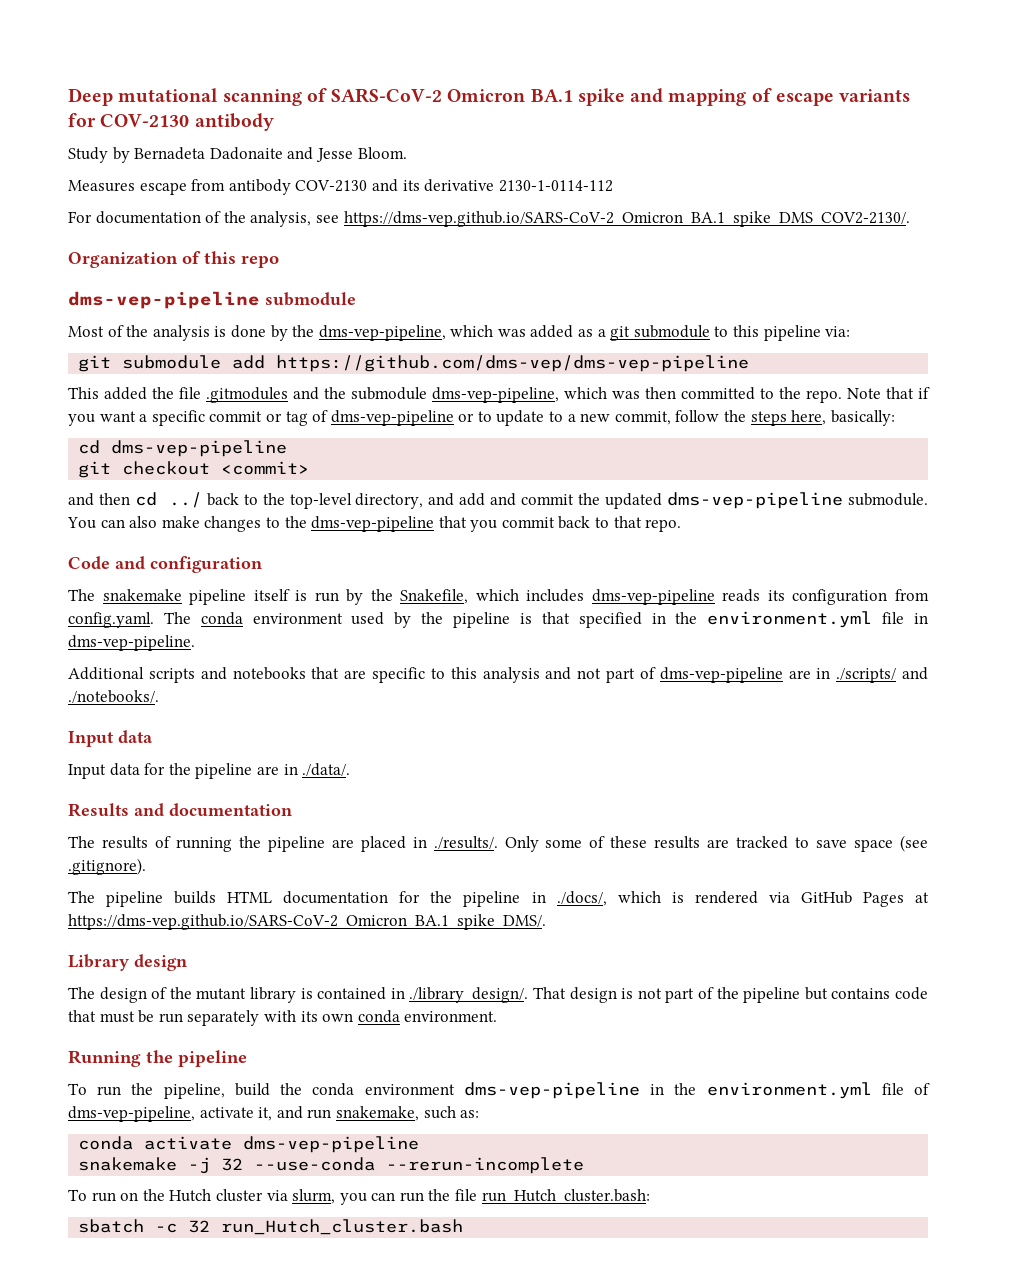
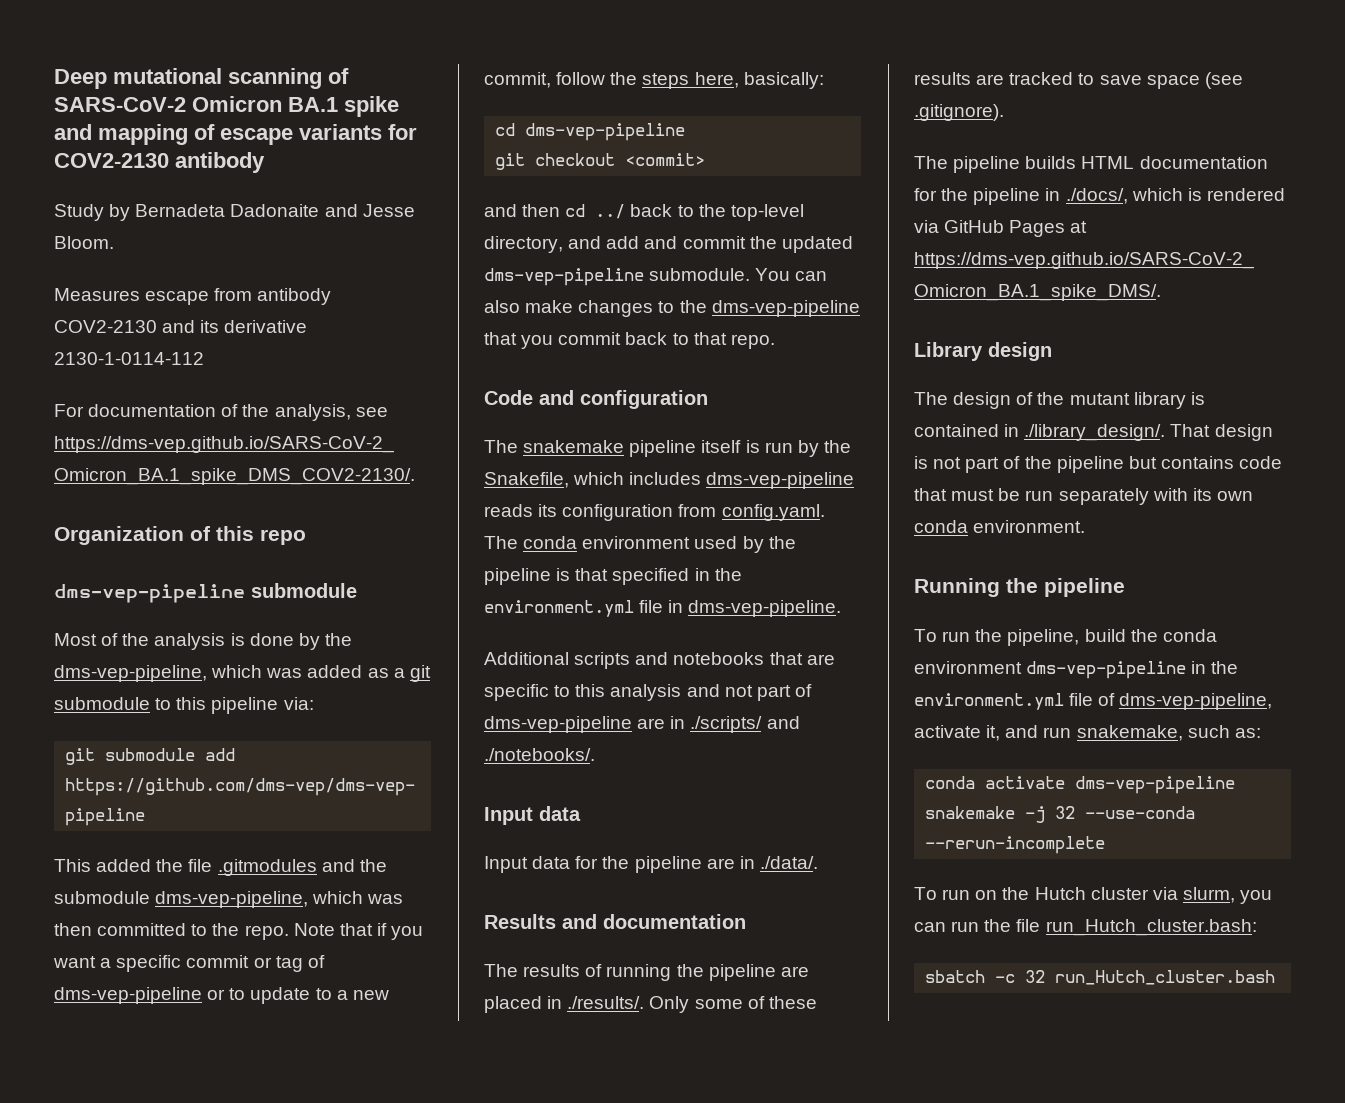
[100,114,190,127] COV-2130 -> [54,153,169,168] COV2-2130
[295,180,368,192] COV-2130 -> [54,320,157,333] COV2-2130

